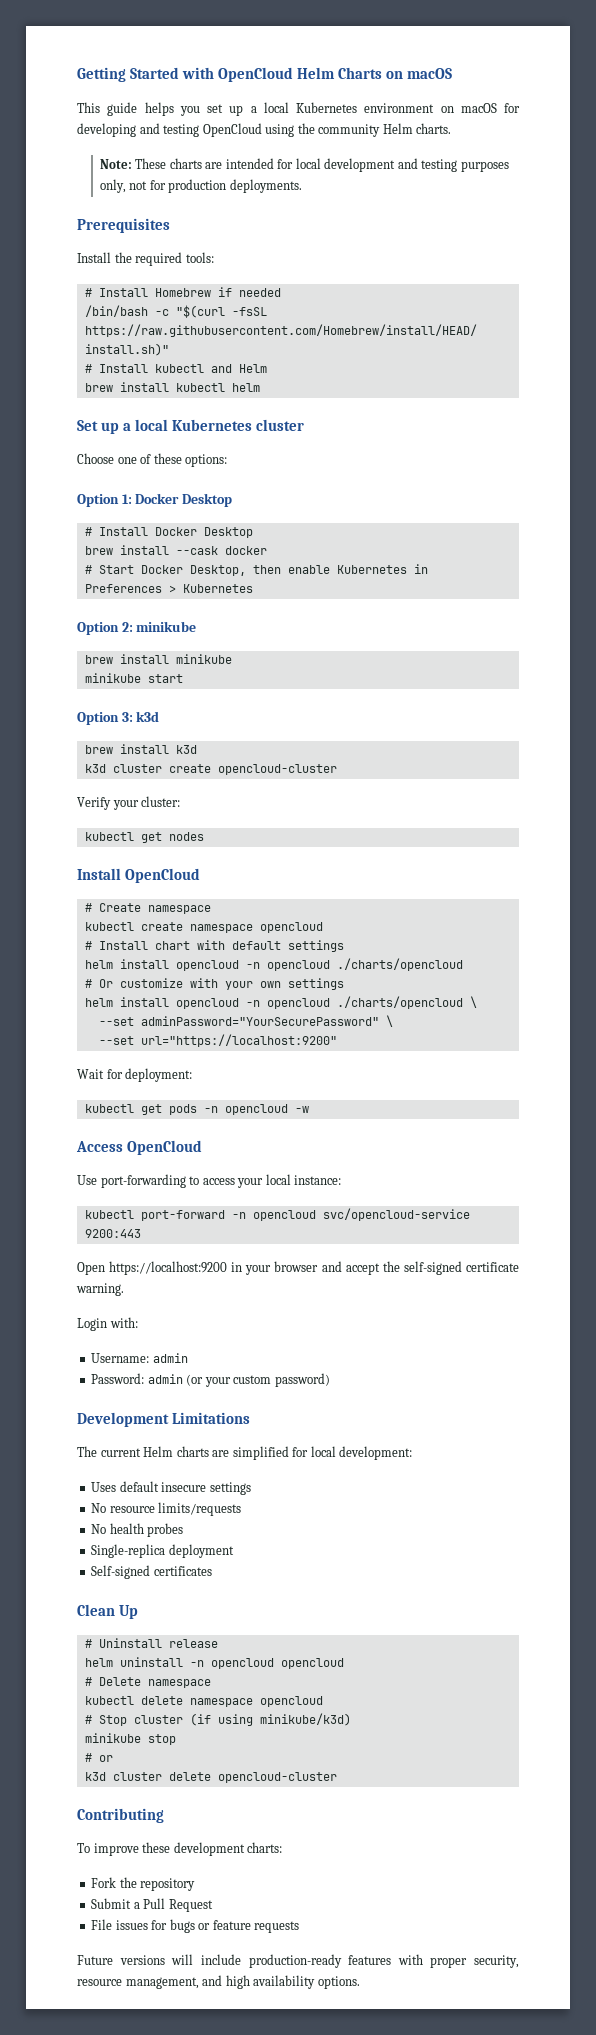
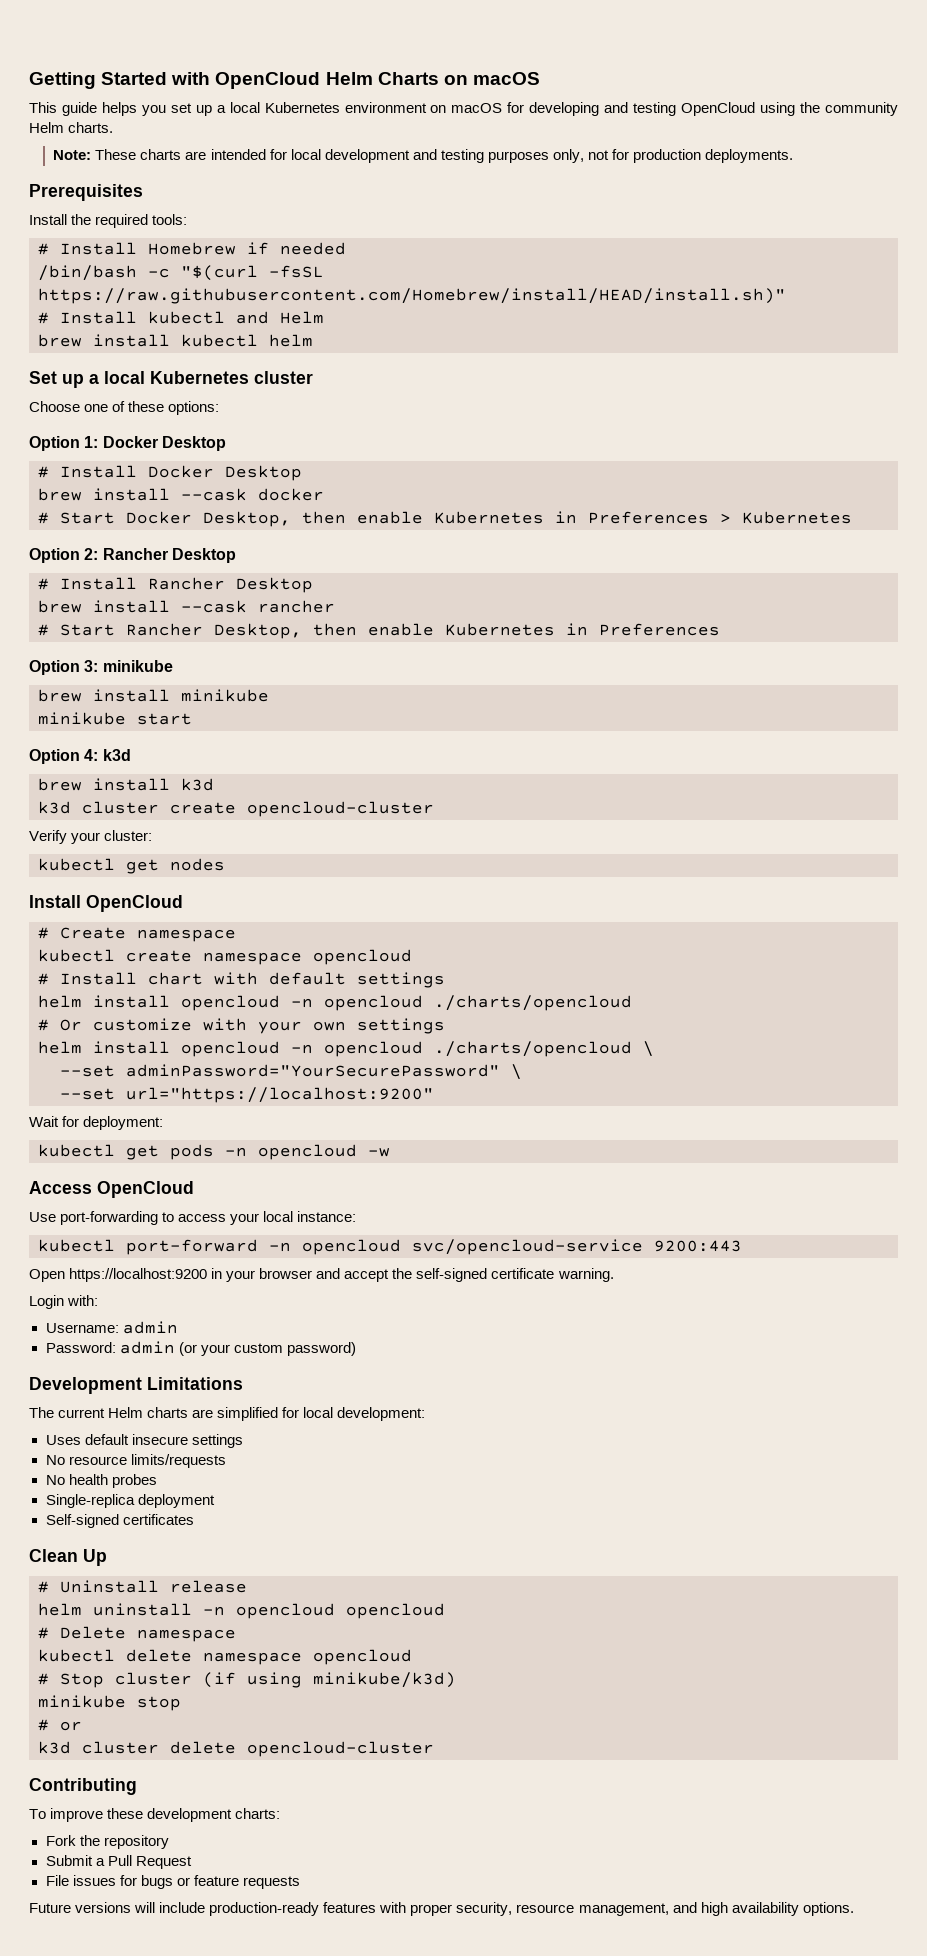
(133, 627) none -> [102,548,236,563] [38,577,313,593] [38,600,335,613] [38,623,720,639] [29,660,99,675] Rancher Desktop // # Install Rancher Desktop // brew install --cask rancher // # Start Rancher Desktop, then enable Kubernetes in Preferences // Option 3:
[121,712,133,722] 3: -> [84,749,99,761] 4:

